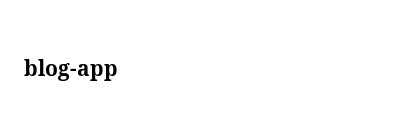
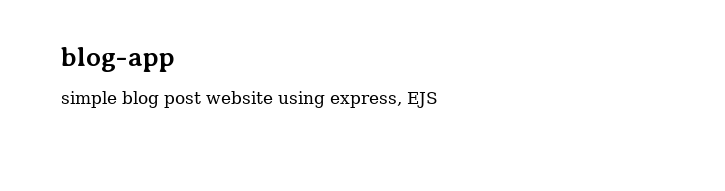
(118, 70) none -> [61,91,438,108] // simple blog post website using express, EJS

